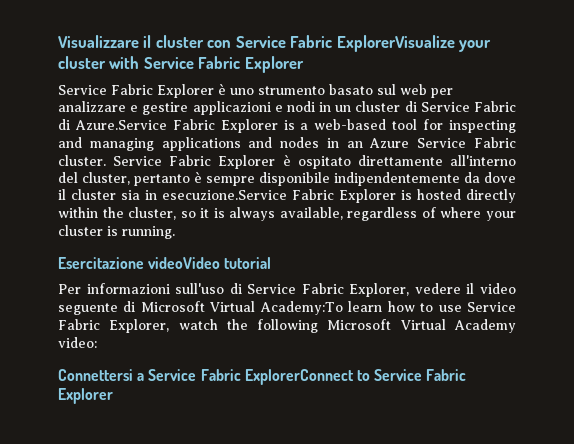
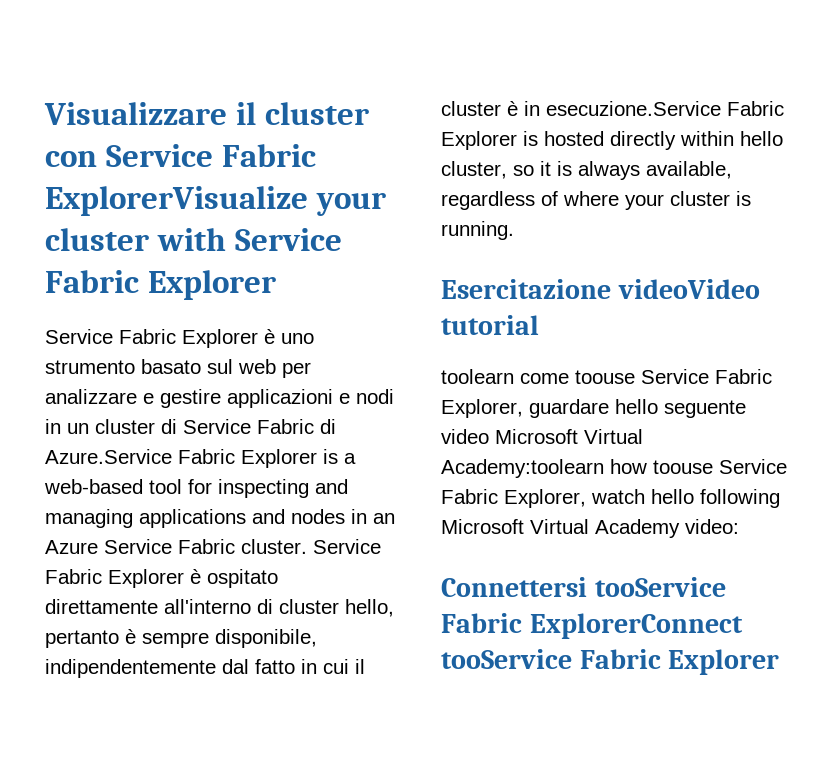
[58,171,516,186] [58,189,140,200] del cluster, pertanto è sempre disponibile indipendentemente da dove il cluster sia -> [257,599,394,617] [45,629,317,648] [45,659,365,678] [441,101,518,116] di cluster hello, pertanto è sempre disponibile, indipendentemente dal fatto in cui il cluster è
[102,207,124,218] the -> [740,131,783,146] hello
[58,283,516,297] [58,301,462,315] Per informazioni sull'uso di Service Fabric Explorer, vedere il video seguente di Microsoft Virtual Academy:To learn how to use -> [441,369,772,384] [441,399,746,418] [441,429,643,444] [441,459,713,478] toolearn come toouse Service Fabric Explorer, guardare hello seguente video Microsoft Virtual Academy:toolearn how toouse
[226,319,248,330] the -> [651,489,694,504] hello
[137,369,423,385] a Service Fabric ExplorerConnect to Service -> [594,577,726,597] [441,613,743,639] [441,649,572,669] tooService Fabric ExplorerConnect tooService

